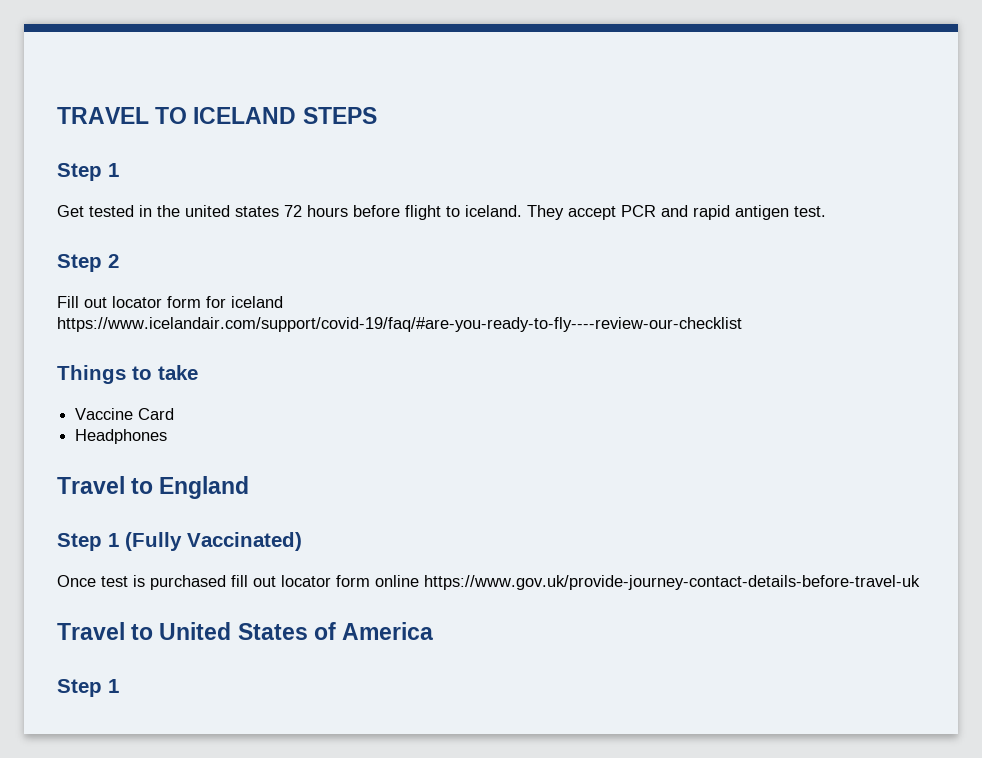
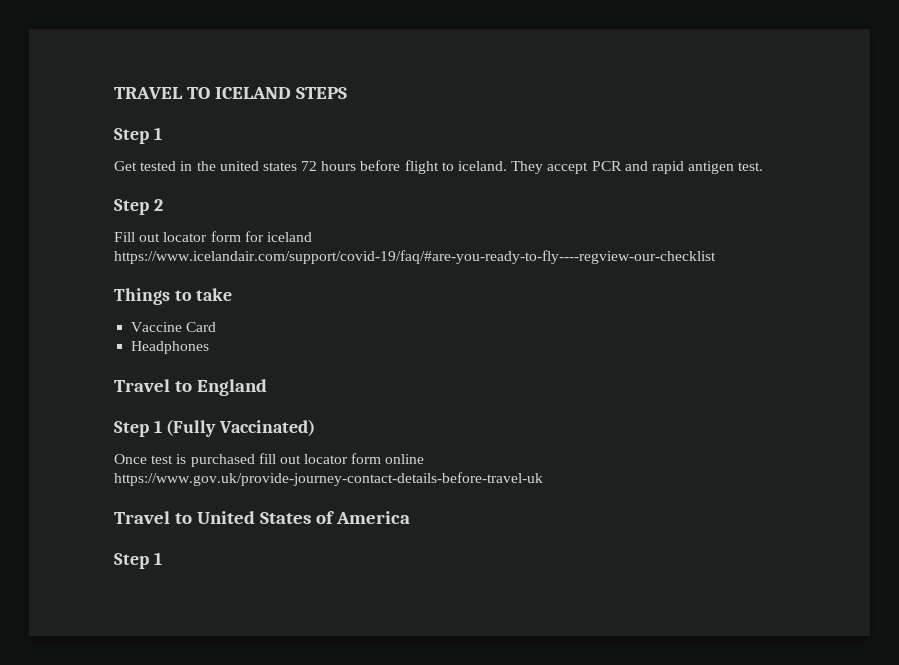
[57,317,742,332] https://www.icelandair.com/support/covid-19/faq/#are-you-ready-to-fly----review-our-checklist -> [114,250,716,264] https://www.icelandair.com/support/covid-19/faq/#are-you-ready-to-fly----regview-our-checklist

